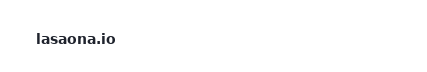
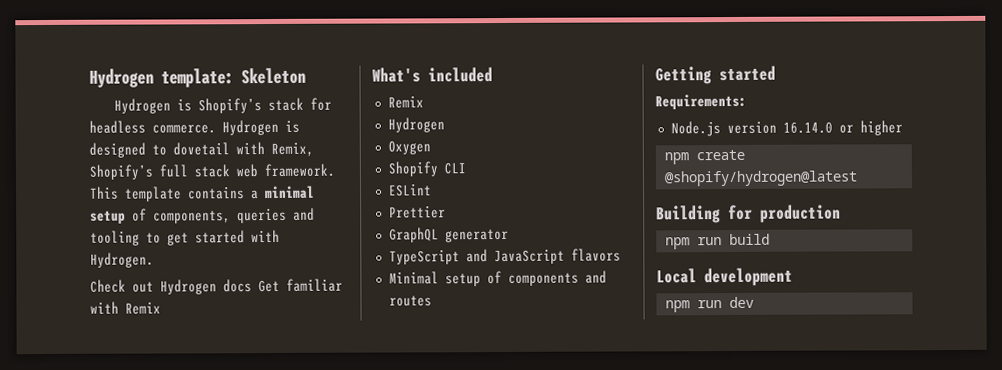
[36,33,116,44] lasaona.io -> [89,67,306,88] [113,97,332,114] [89,119,300,136] [89,141,314,158] [89,163,335,180] [90,185,315,202] [90,207,315,224] [90,229,280,246] [90,252,154,268] [90,278,343,295] [90,301,161,315] [372,67,493,83] [387,95,424,109] [387,117,445,133] [387,140,431,155] [387,161,466,177] [387,183,432,197] [388,205,446,219] [388,227,509,243] [388,248,621,265] [388,270,607,287] [388,295,432,307] [655,65,776,85] [655,93,747,110] [670,120,903,137] [663,149,745,165] [663,170,858,187] [656,204,841,224] [664,233,770,250] [656,267,793,287] [664,296,754,313] Hydrogen template: Skeleton // Hydrogen is Shopify’s stack for headless commerce. Hydrogen is designed to dovetail with Remix, Shopify’s full stack web framework. This template contains a minimal setup of components, queries and tooling to get started with Hydrogen. // Check out Hydrogen docs Get familiar with Remix // What's included // Remix // Hydrogen // Oxygen // Shopify CLI // ESLint // Prettier // GraphQL generator // TypeScript and JavaScript flavors // Minimal setup of components and routes // Getting started // Requirements: // Node.js version 16.14.0 or higher // npm create @shopify/hydrogen@latest // Building for production // npm run build // Local development // npm run dev

